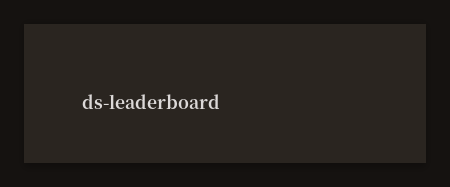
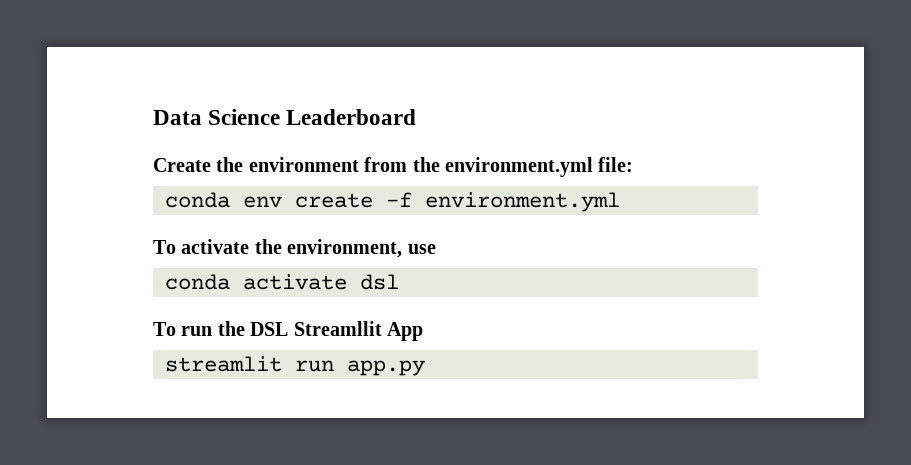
[82,94,220,109] ds-leaderboard -> [153,109,417,125] [153,157,634,177] [165,192,620,212] [153,239,436,258] [165,274,399,290] [153,321,423,341] [165,356,425,376] Data Science Leaderboard // Create the environment from the environment.yml file: // conda env create -f environment.yml // To activate the environment, use // conda activate dsl // To run the DSL Streamllit App // streamlit run app.py

